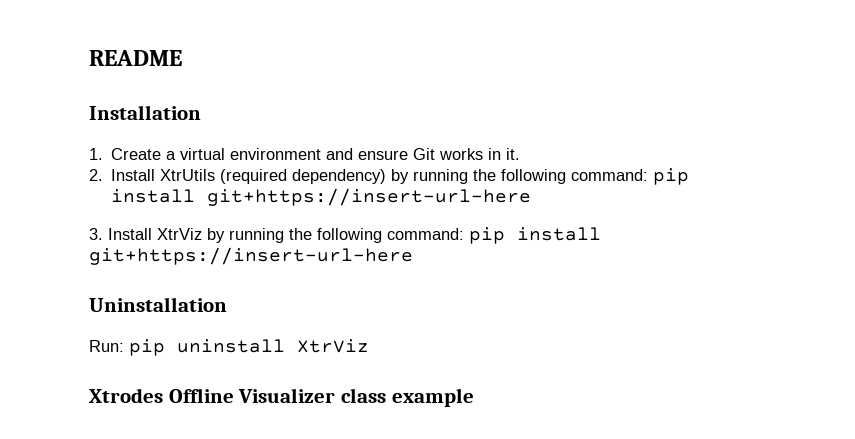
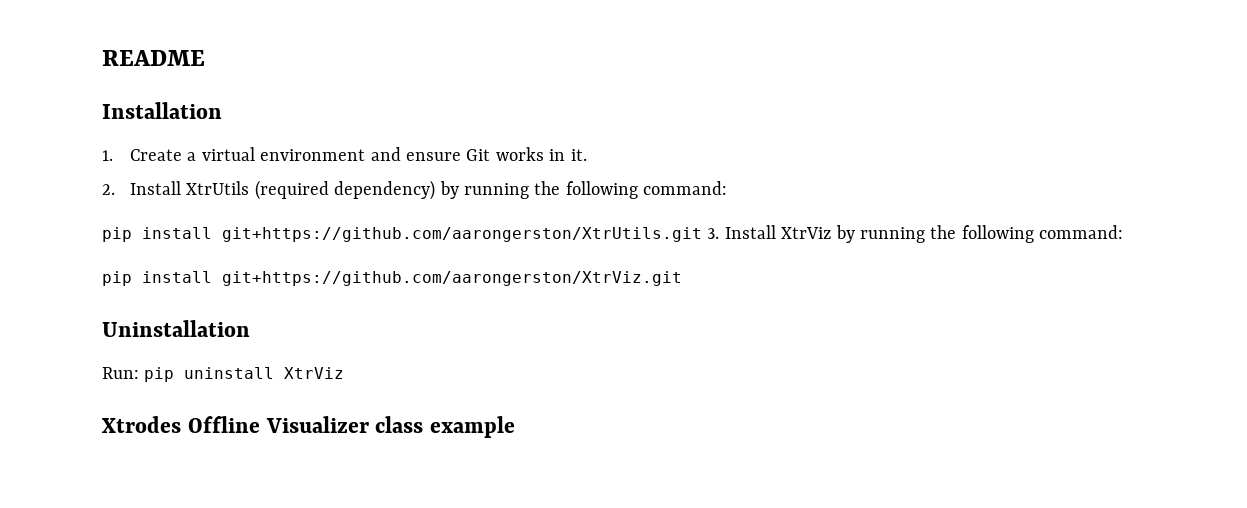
[653,168,690,185] [111,188,532,206] pip install git+https://insert-url-here // -> [102,227,702,242] // pip install git+https://github.com/aarongerston/XtrUtils.git
[469,227,601,244] [89,247,413,265] pip install git+https://insert-url-here -> [102,271,682,286] // pip install git+https://github.com/aarongerston/XtrViz.git

